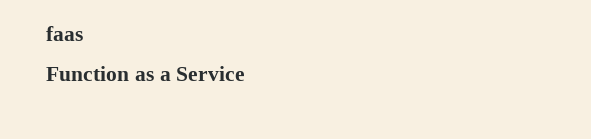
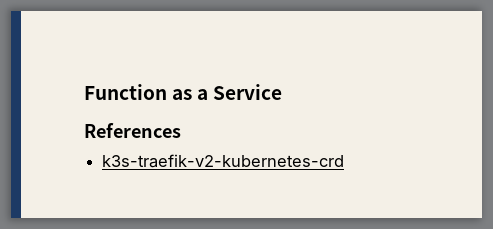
[46,26,83,41] faas // -> (84, 92) none
(246, 73) none -> [84,123,181,138] [102,154,345,168] // References // k3s-traefik-v2-kubernetes-crd

